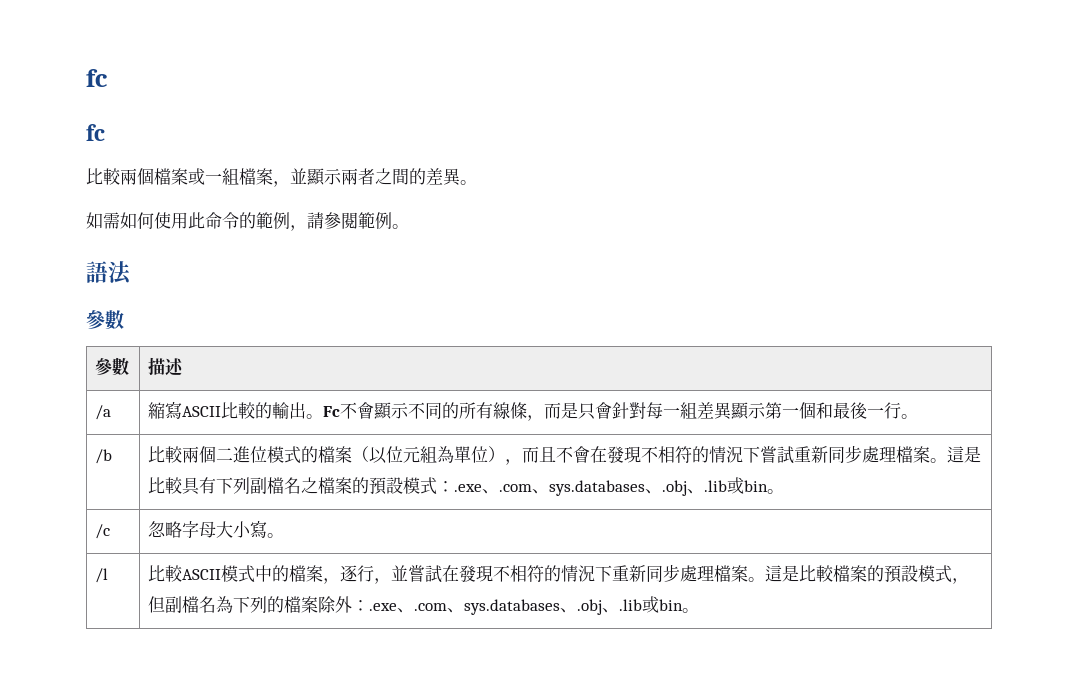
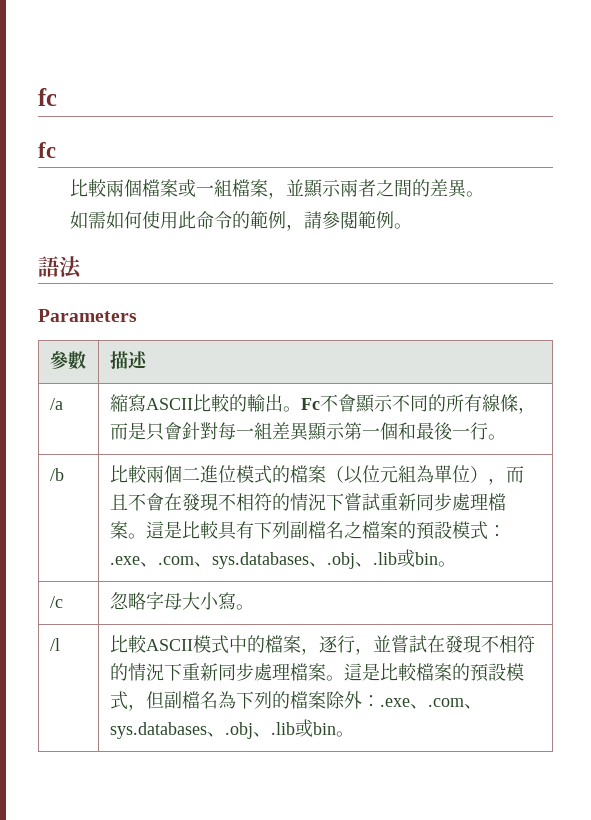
[86,310,124,330] 參數 -> [38,309,137,322] Parameters

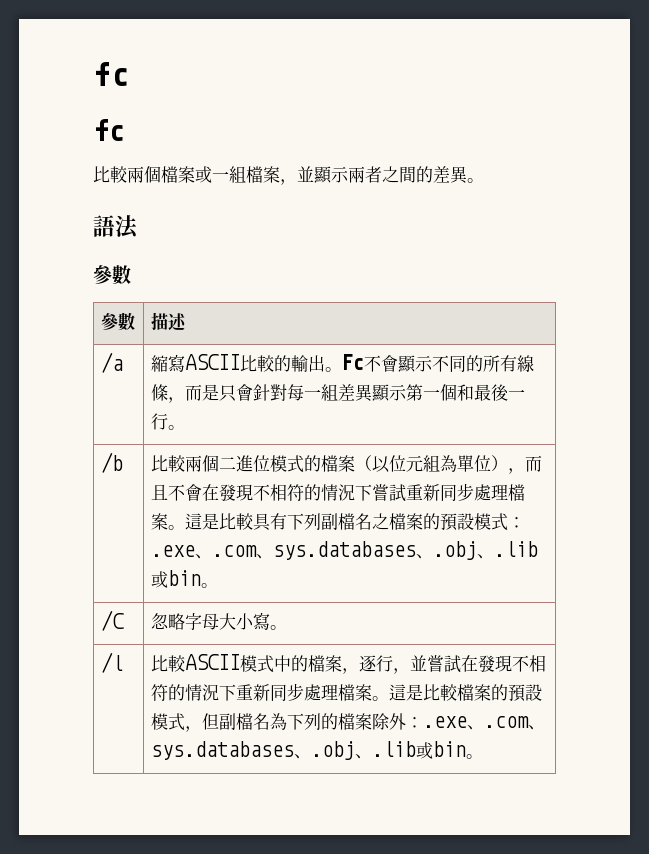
[70,211,413,231] // 如需如何使用此命令的範例，請參閱範例。 -> (484, 180) none
[38,309,137,322] Parameters -> [93,265,131,285] 參數
[50,596,64,608] /c -> [101,610,125,631] /C

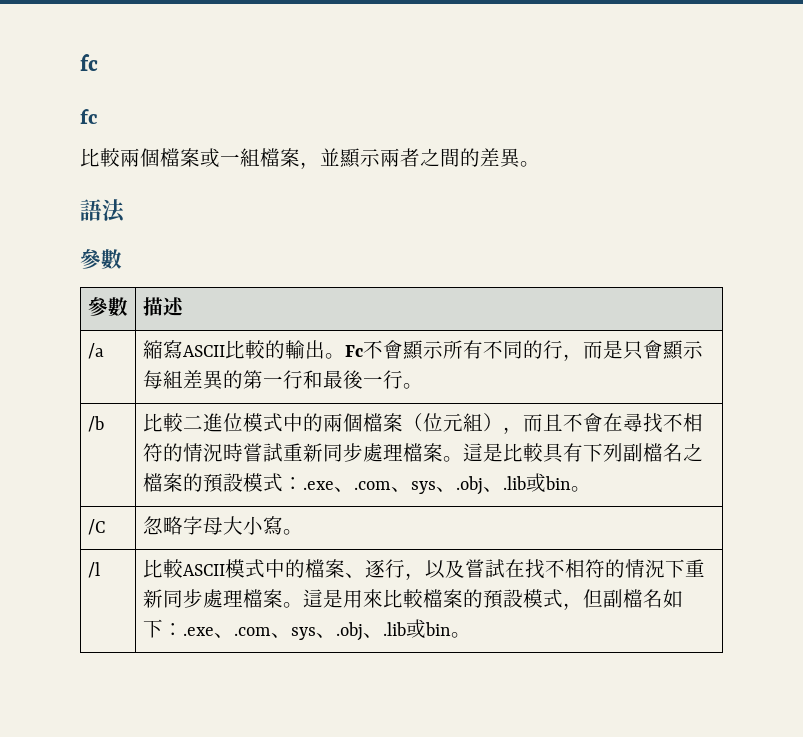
[432,355,535,372] [151,384,458,403] 不同的所有線條，而是只會針對每一組差異顯示第一個 -> [442,340,703,361] [142,370,303,390] 所有不同的行，而是只會顯示每組差異的第一行
[185,455,220,472] 兩個 -> (183, 422) none
[304,455,492,473] 的檔案（以位元組為單位 -> [282,413,483,432] 中的兩個檔案（位元組
[219,484,373,501] 發現不相符的情況下 -> [622,413,703,433] [142,443,243,462] 尋找不相符的情況時
[273,541,417,560] sys.databases -> [410,481,436,494] sys
[342,655,513,674] ，逐行，並嘗試在發現 -> [344,559,545,580] 、逐行，以及嘗試在找
(424, 692) none -> [342,589,383,608] 用來
[270,713,546,730] [151,741,295,760] 為下列的檔案除外：.exe、.com、sys.databases -> [662,589,683,608] [142,619,316,640] 如下：.exe、.com、sys

